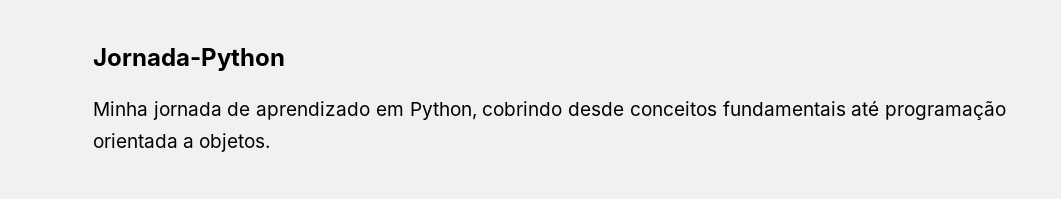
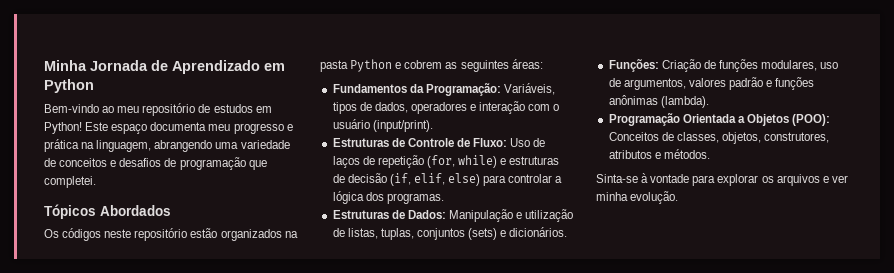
[93,48,285,71] [93,101,1007,120] [93,133,271,152] Jornada-Python // Minha jornada de aprendizado em Python, cobrindo desde conceitos fundamentais até programação orientada a objetos. -> [44,60,285,74] [44,79,94,93] [44,103,272,116] [44,122,293,134] [44,139,290,152] [44,157,267,170] [44,176,96,188] [44,204,171,219] [44,228,298,241] [320,59,543,72] [332,83,555,96] [332,101,560,114] [332,119,433,132] [332,138,546,147] [332,155,560,168] [332,173,563,186] [332,191,444,204] [332,209,574,222] [332,227,568,240] [608,59,839,72] [608,77,815,90] [608,95,709,108] [608,113,831,126] [608,132,830,144] [608,149,710,159] [596,173,848,186] [596,191,679,204] Minha Jornada de Aprendizado em Python // Bem-vindo ao meu repositório de estudos em Python! Este espaço documenta meu progresso e prática na linguagem, abrangendo uma variedade de conceitos e desafios de programação que completei. // Tópicos Abordados // Os códigos neste repositório estão organizados na pasta Python e cobrem as seguintes áreas: // Fundamentos da Programação: Variáveis, tipos de dados, operadores e interação com o usuário (input/print). // Estruturas de Controle de Fluxo: Uso de laços de repetição (for, while) e estruturas de decisão (if, elif, else) para controlar a lógica dos programas. // Estruturas de Dados: Manipulação e utilização de listas, tuplas, conjuntos (sets) e dicionários. // Funções: Criação de funções modulares, uso de argumentos, valores padrão e funções anônimas (lambda). // Programação Orientada a Objetos (POO): Conceitos de classes, objetos, construtores, atributos e métodos. // Sinta-se à vontade para explorar os arquivos e ver minha evolução.

